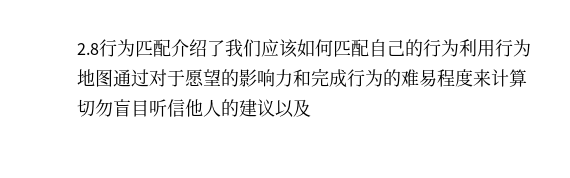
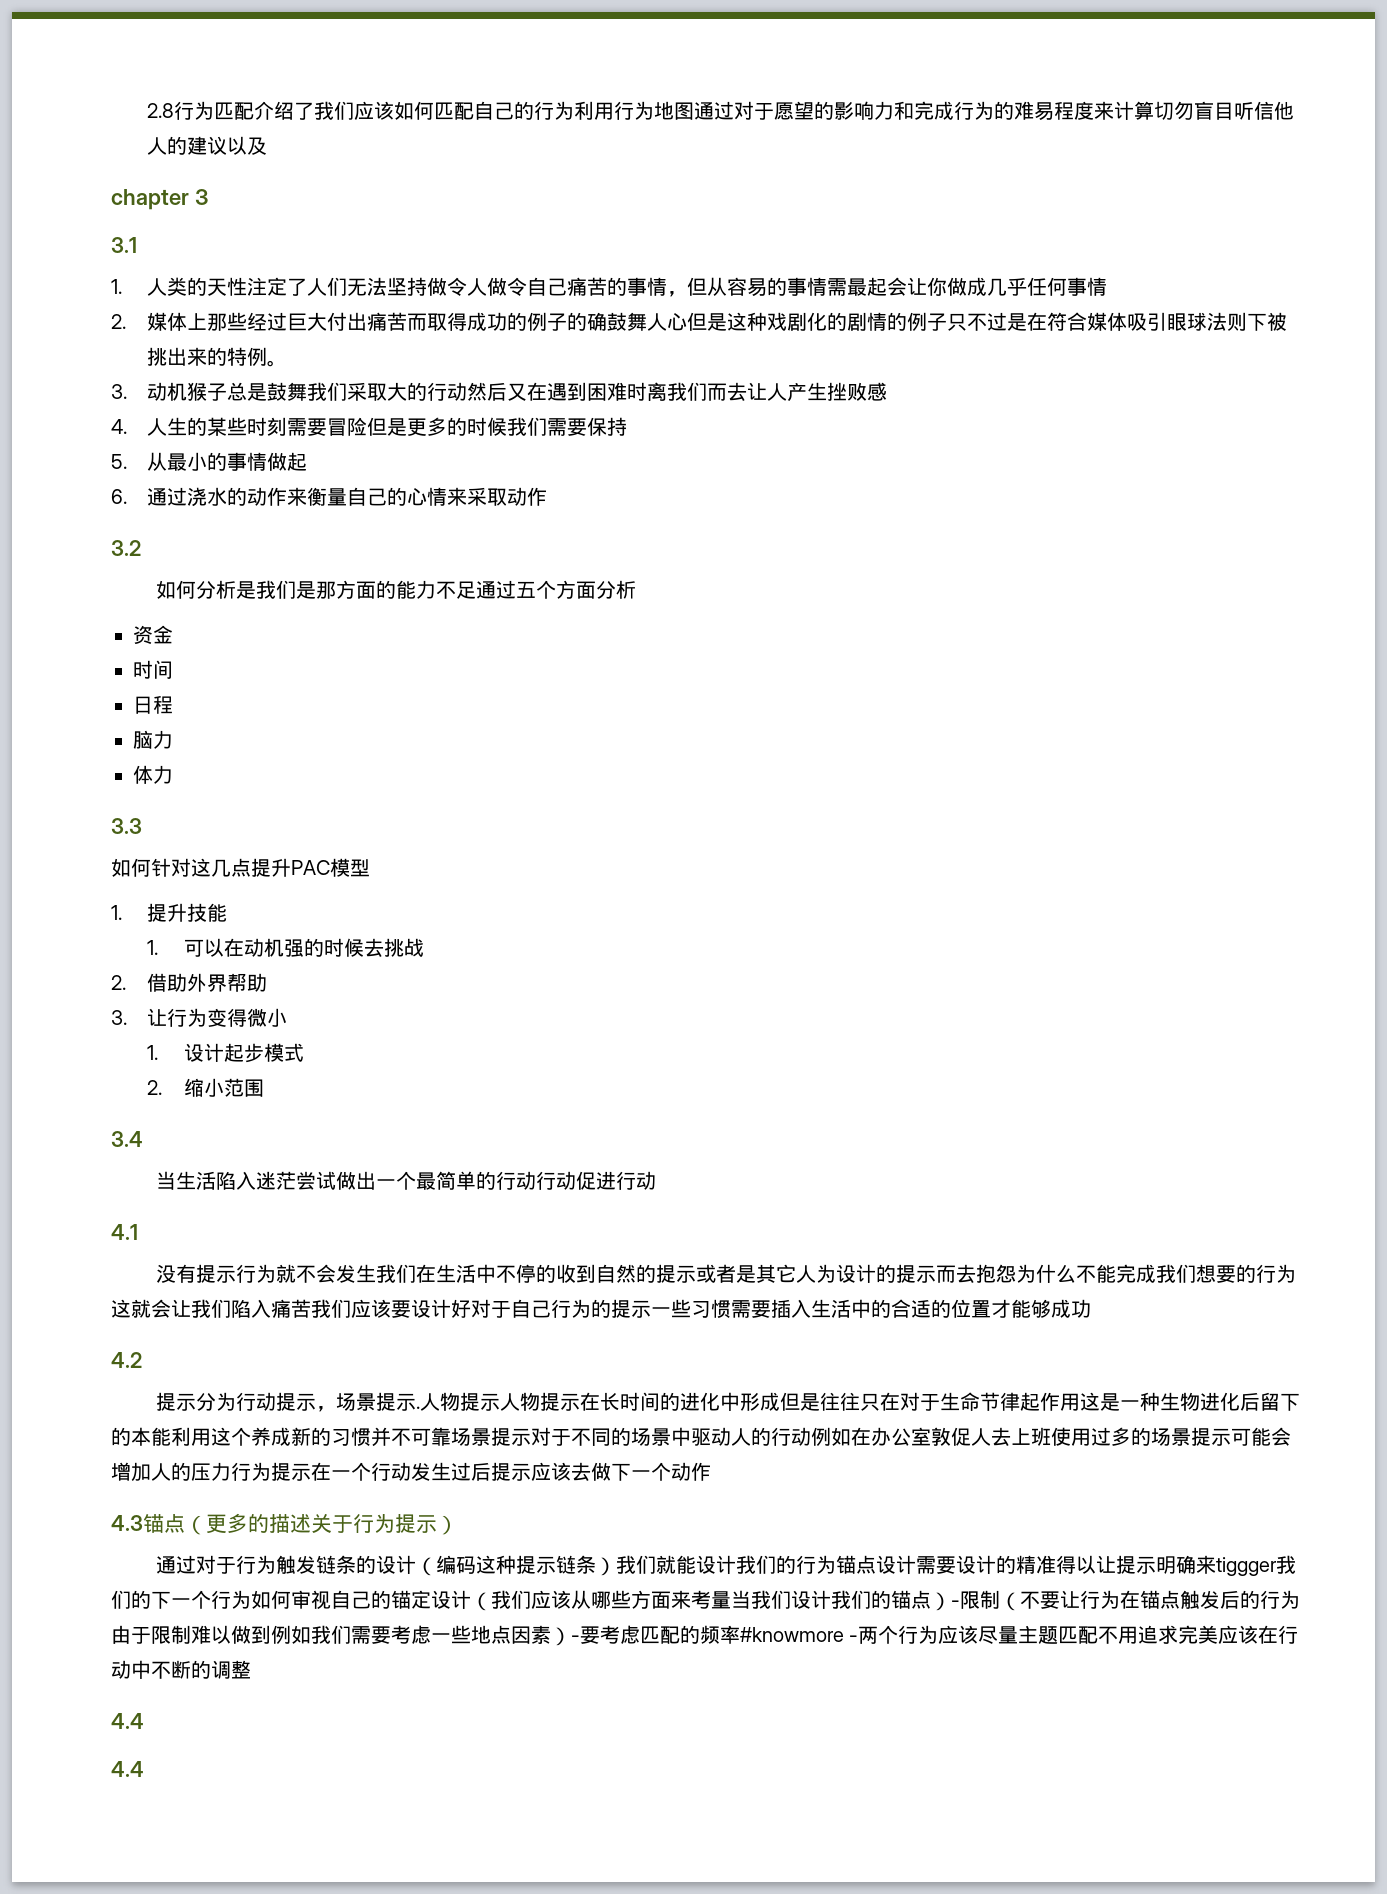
(311, 108) none -> [111,189,208,210] [111,237,137,253] [111,277,1108,297] [111,312,1288,331] [147,347,288,367] [111,382,888,401] [111,417,628,436] [111,452,308,471] [111,487,548,507] [111,540,141,556] [156,580,637,599] [133,625,173,645] [133,660,173,679] [133,695,173,714] [133,730,173,749] [133,765,173,784] [111,818,142,834] [111,858,370,877] [111,903,228,922] [147,938,424,957] [111,973,268,992] [111,1008,288,1027] [147,1043,304,1063] [147,1078,264,1097] [111,1131,143,1147] [156,1171,657,1190] [111,1224,138,1240] [156,1264,1297,1283] [111,1299,1091,1318] [111,1352,142,1368] [156,1392,1301,1412] [111,1427,1291,1447] [111,1462,711,1482] [111,1513,458,1535] [156,1555,1297,1576] [111,1590,1300,1611] [111,1625,1299,1646] [111,1660,251,1679] [111,1713,144,1729] [111,1761,144,1777] // chapter 3 // 3.1 // 1.人类的天性注定了人们无法坚持做令人做令自己痛苦的事情，但从容易的事情需最起会让你做成几乎任何事情 // 2.媒体上那些经过巨大付出痛苦而取得成功的例子的确鼓舞人心但是这种戏剧化的剧情的例子只不过是在符合媒体吸引眼球法则下被挑出来的特例。 // 3.动机猴子总是鼓舞我们采取大的行动然后又在遇到困难时离我们而去让人产生挫败感 // 4.人生的某些时刻需要冒险但是更多的时候我们需要保持 // 5.从最小的事情做起 // 6.通过浇水的动作来衡量自己的心情来采取动作 // 3.2 // 如何分析是我们是那方面的能力不足通过五个方面分析 // 资金 // 时间 // 日程 // 脑力 // 体力 // 3.3 // 如何针对这几点提升PAC模型 // 1.提升技能 // 1.可以在动机强的时候去挑战 // 2.借助外界帮助 // 3.让行为变得微小 // 1.设计起步模式 // 2.缩小范围 // 3.4 // 当生活陷入迷茫尝试做出一个最简单的行动行动促进行动 // 4.1 // 没有提示行为就不会发生我们在生活中不停的收到自然的提示或者是其它人为设计的提示而去抱怨为什么不能完成我们想要的行为这就会让我们陷入痛苦我们应该要设计好对于自己行为的提示一些习惯需要插入生活中的合适的位置才能够成功 // 4.2 // 提示分为行动提示，场景提示.人物提示人物提示在长时间的进化中形成但是往往只在对于生命节律起作用这是一种生物进化后留下的本能利用这个养成新的习惯并不可靠场景提示对于不同的场景中驱动人的行动例如在办公室敦促人去上班使用过多的场景提示可能会增加人的压力行为提示在一个行动发生过后提示应该去做下一个动作 // 4.3锚点（更多的描述关于行为提示） // 通过对于行为触发链条的设计（编码这种提示链条）我们就能设计我们的行为锚点设计需要设计的精准得以让提示明确来tiggger我们的下一个行为如何审视自己的锚定设计（我们应该从哪些方面来考量当我们设计我们的锚点）-限制（不要让行为在锚点触发后的行为由于限制难以做到例如我们需要考虑一些地点因素）-要考虑匹配的频率#knowmore -两个行为应该尽量主题匹配不用追求完美应该在行动中不断的调整 // 4.4 // 4.4

